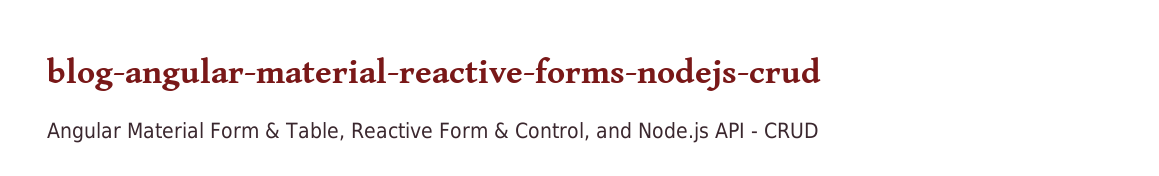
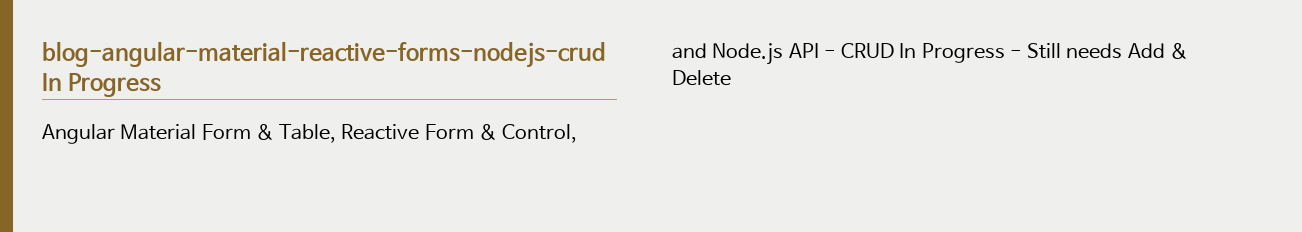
(821, 74) none -> [42,73,162,97] In Progress
(819, 130) none -> [899,43,1188,63] [672,70,731,86] In Progress - Still needs Add & Delete

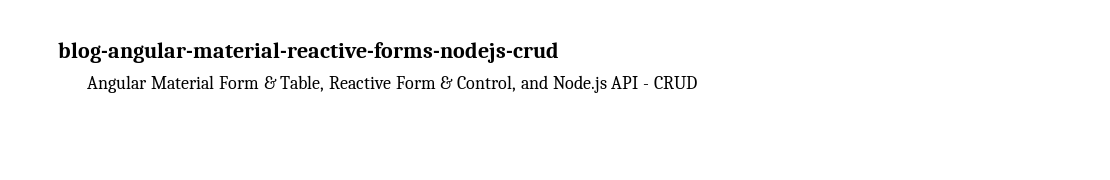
[42,73,162,97] In Progress -> (559, 52) none
[899,43,1188,63] [672,70,731,86] In Progress - Still needs Add & Delete -> (697, 82) none

